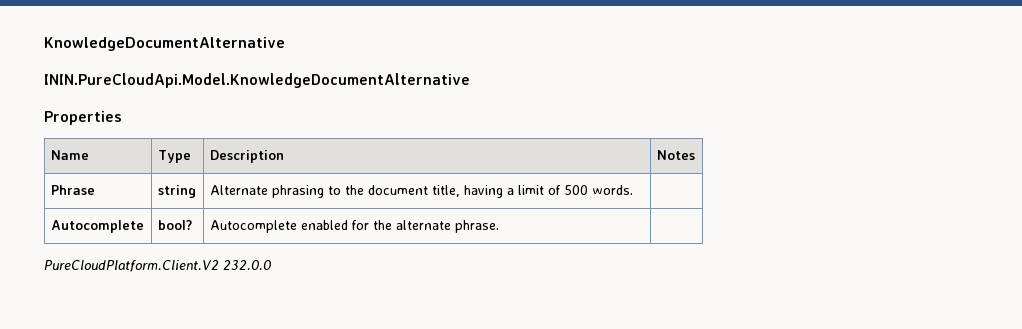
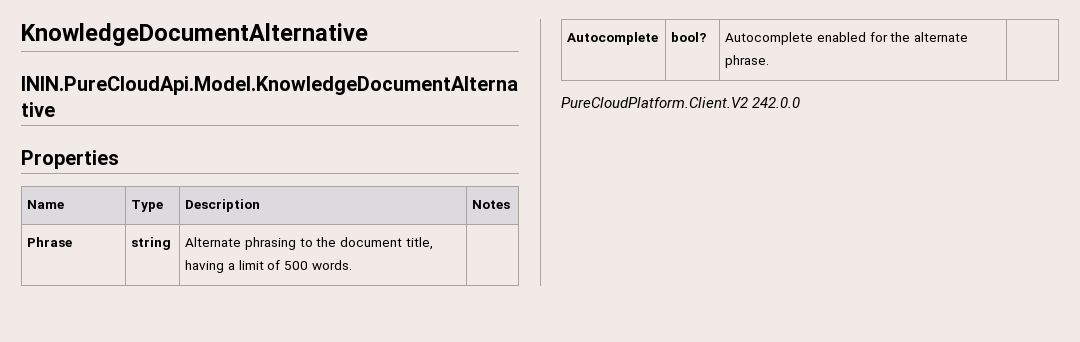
[223,260,271,271] 232.0.0 -> [752,97,801,108] 242.0.0

